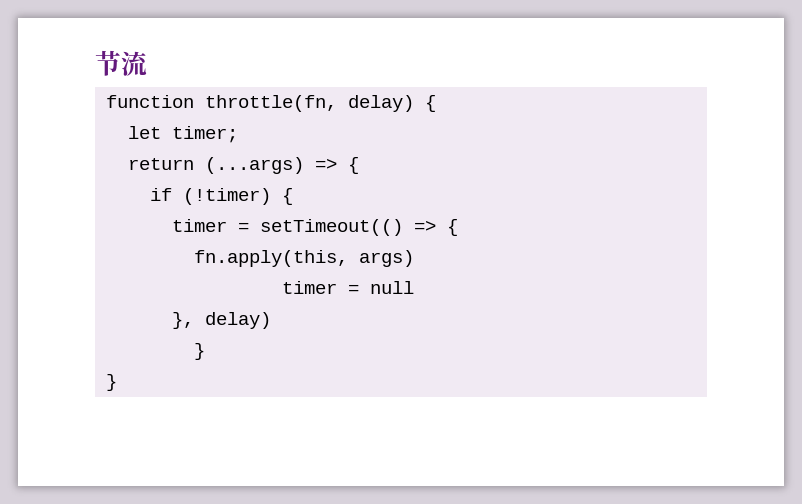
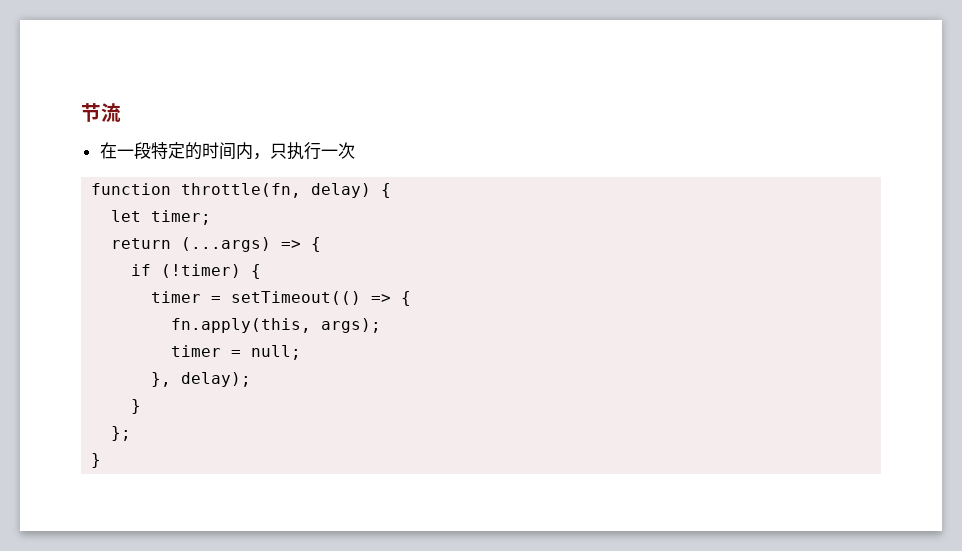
(147, 63) none -> [99,142,355,160] // 在一段特定的时间内，只执行一次
[358,250,414,267] [281,281,414,294] args) // timer = null -> [321,318,382,333] [171,345,302,360] args); // timer = null;
[204,312,271,329] [193,343,205,360] delay) // } -> [181,372,252,387] [131,399,142,414] [111,426,132,441] delay); // } // };

